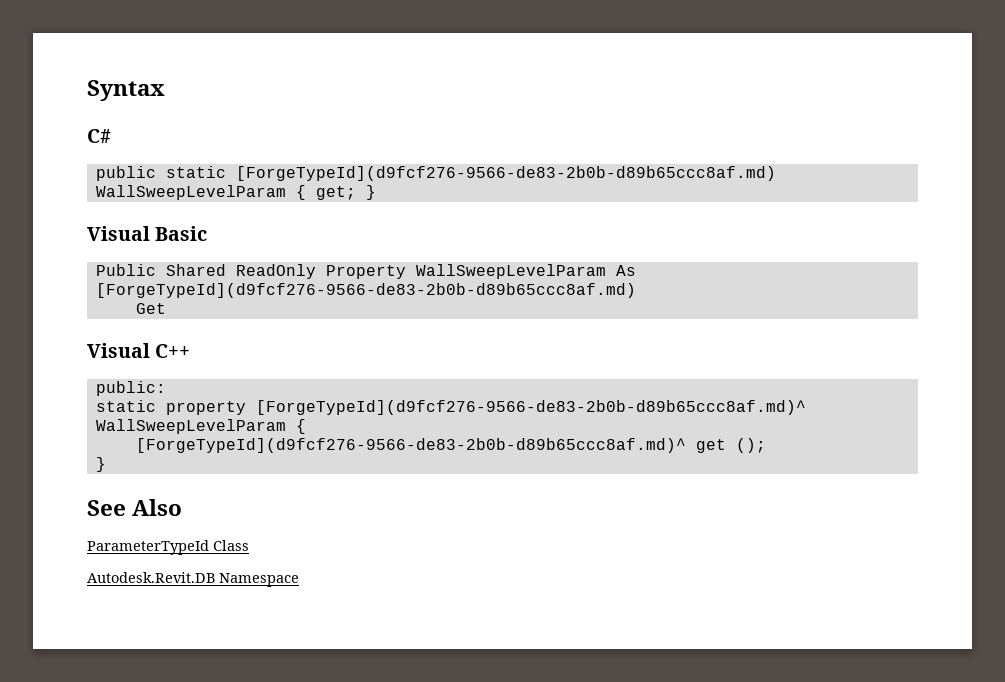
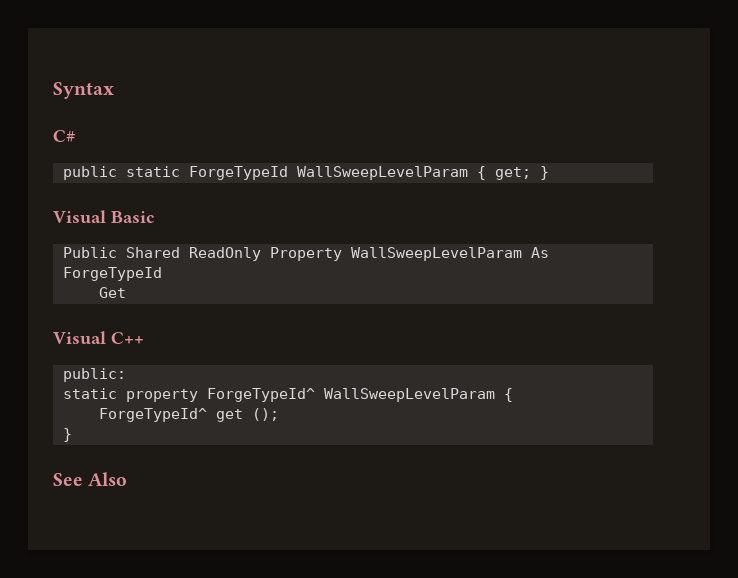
[235,166,776,181] [ForgeTypeId](d9fcf276-9566-de83-2b0b-d89b65ccc8af.md) -> [189,166,289,180] ForgeTypeId
[95,283,636,298] [ForgeTypeId](d9fcf276-9566-de83-2b0b-d89b65ccc8af.md) -> [63,267,163,281] ForgeTypeId
[255,400,806,415] [ForgeTypeId](d9fcf276-9566-de83-2b0b-d89b65ccc8af.md)^ -> [207,388,316,402] ForgeTypeId^
[135,438,686,453] [ForgeTypeId](d9fcf276-9566-de83-2b0b-d89b65ccc8af.md)^ -> [99,408,208,422] ForgeTypeId^
[87,540,249,555] [87,572,299,587] // ParameterTypeId Class // Autodesk.Revit.DB Namespace -> (128, 479) none

